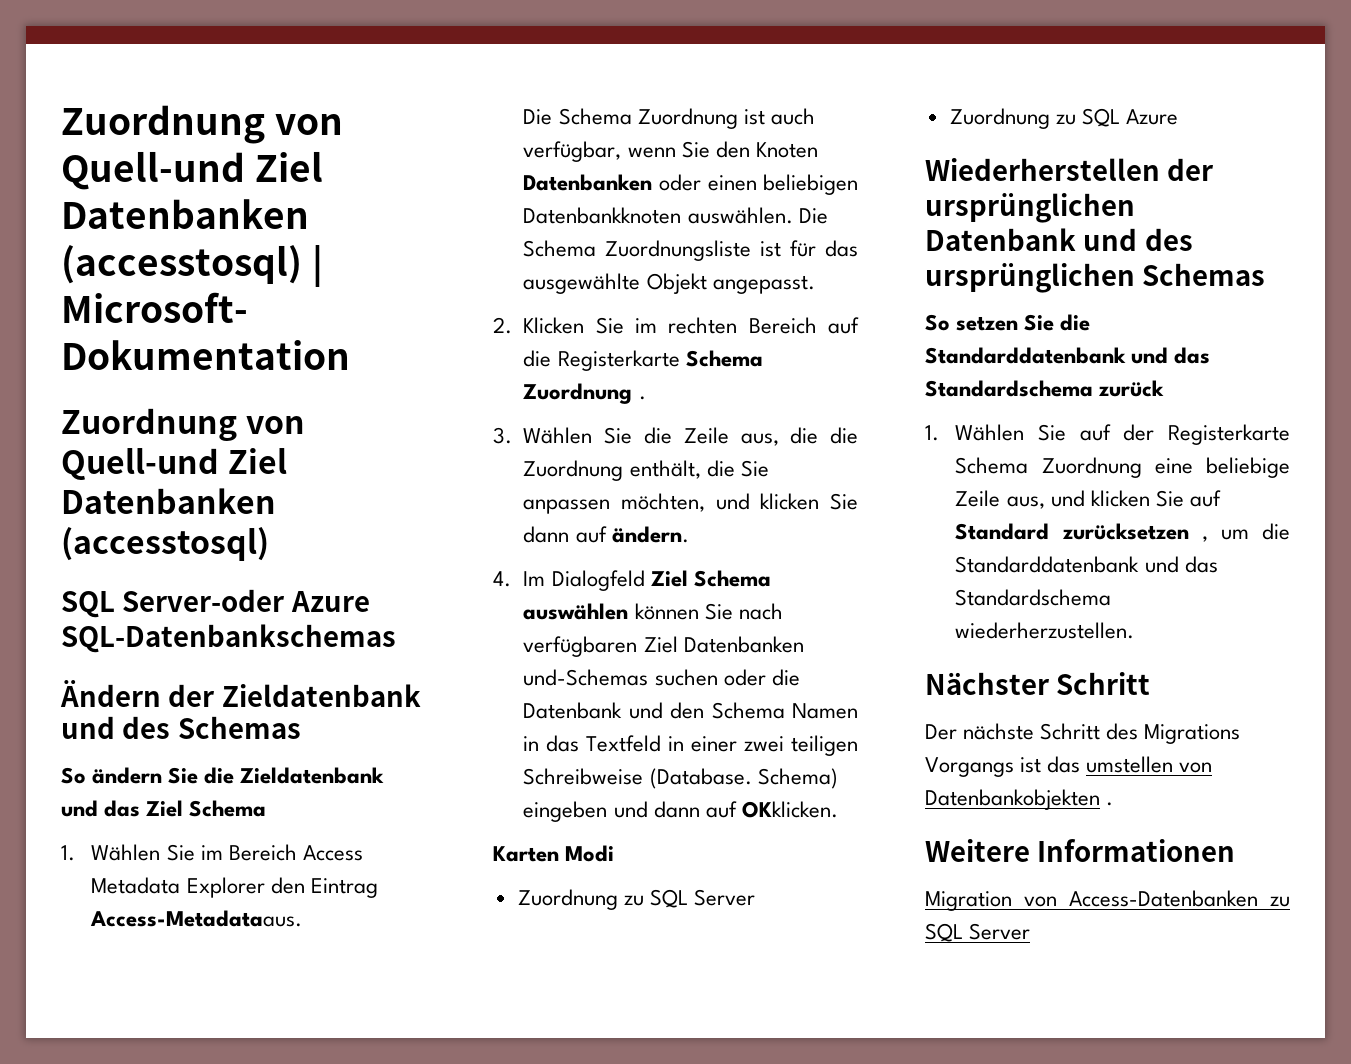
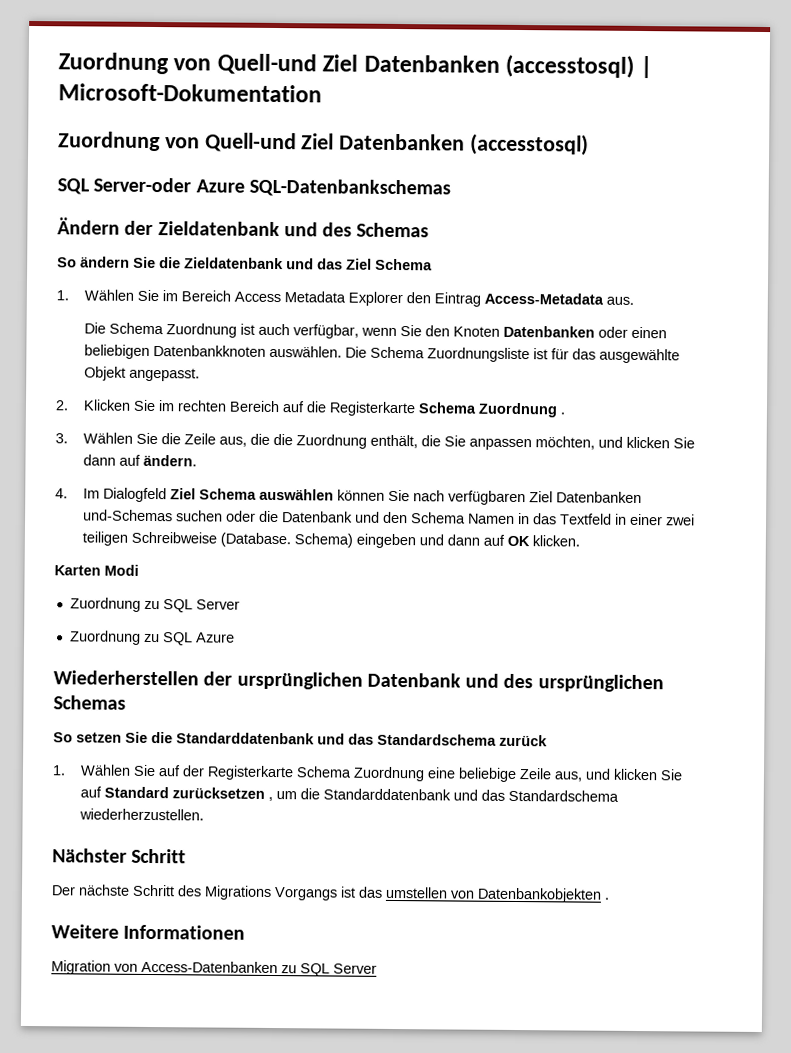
[90,910,303,927] Access-Metadataaus. -> [483,292,634,305] Access-Metadata aus.
[741,801,838,818] OKklicken. -> [506,535,580,547] OK klicken.

